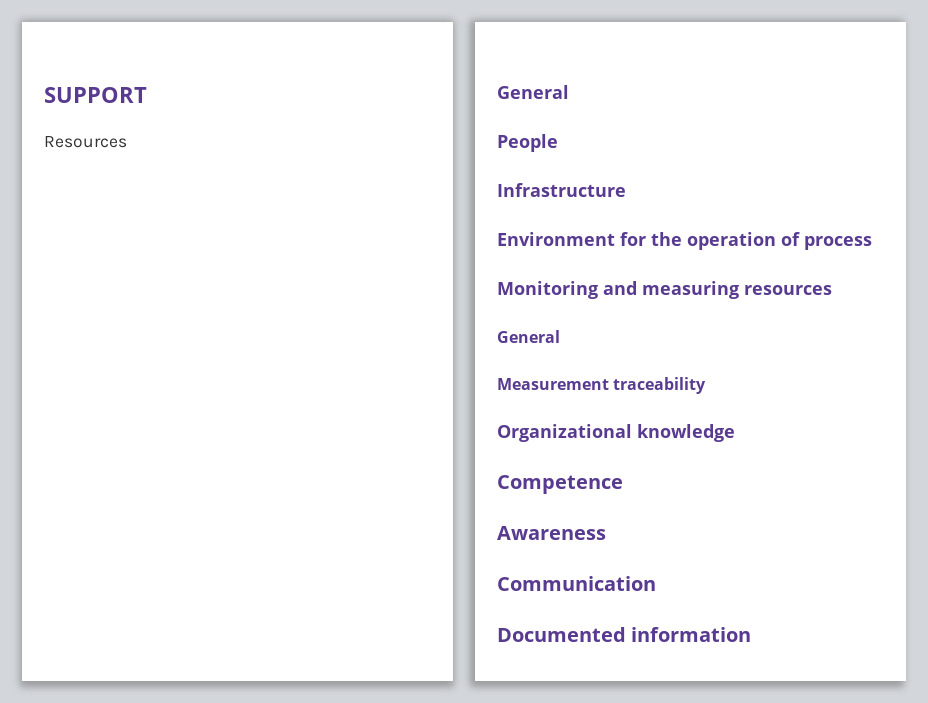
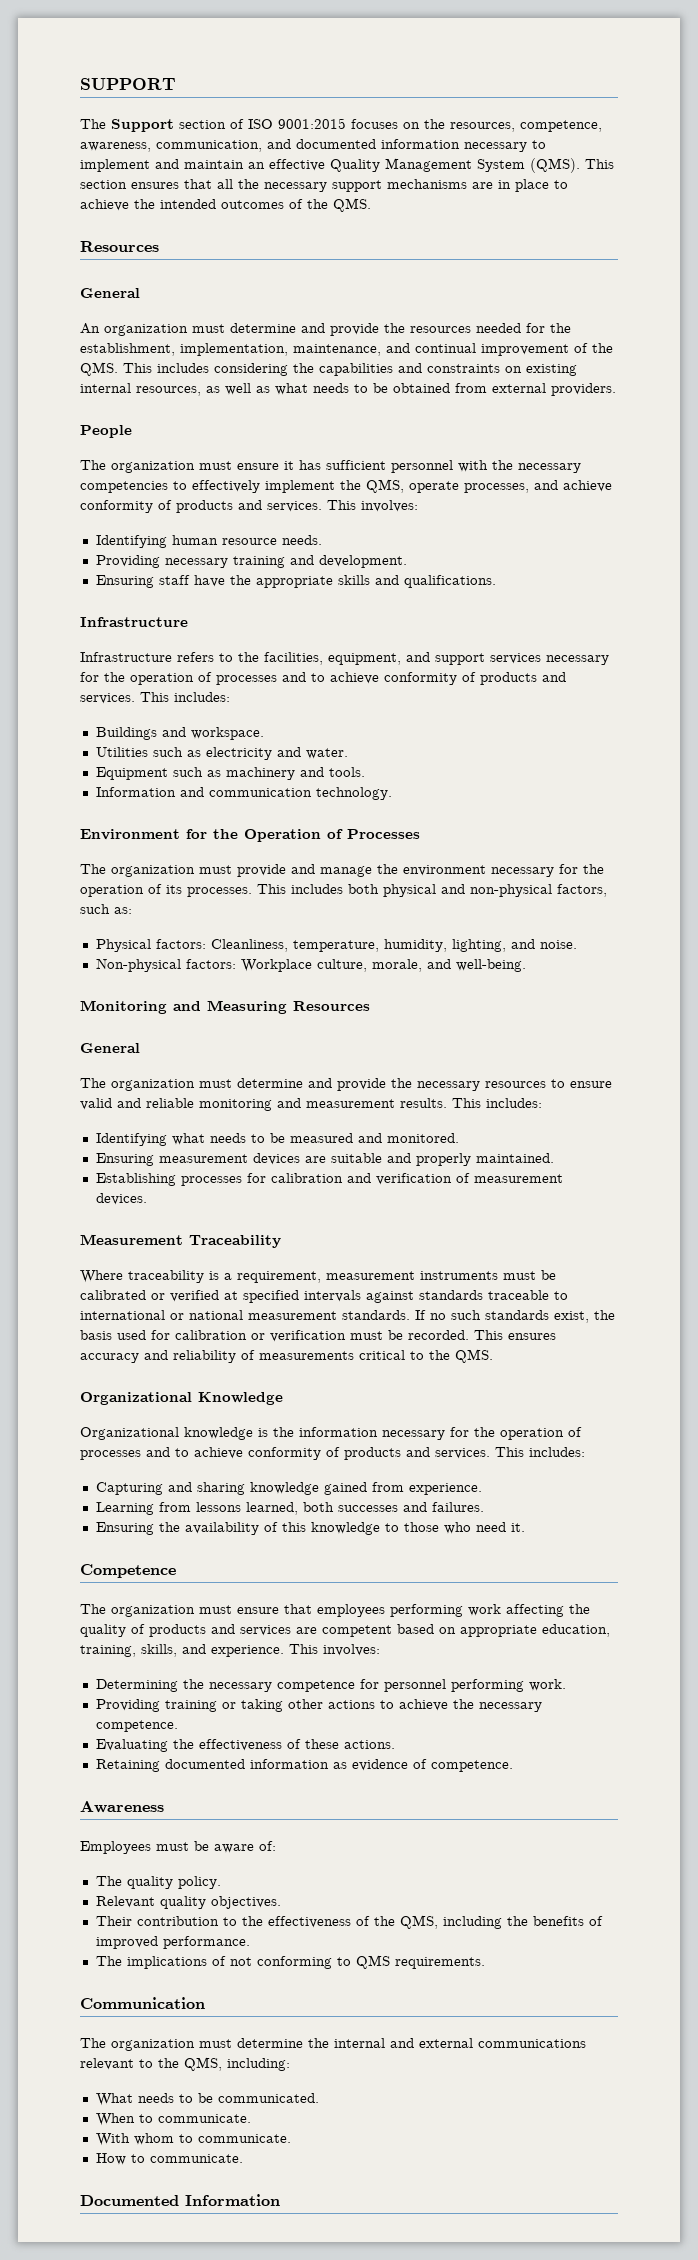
[44,136,127,148] [497,85,569,99] [497,134,558,152] [497,183,626,197] [497,232,872,250] Resources // General // People // Infrastructure // Environment for the operation of process -> [80,118,602,132] [80,139,546,152] [80,158,614,173] [80,179,568,192] [80,198,371,212] [80,241,159,252] [80,288,140,298] [80,323,571,336] [80,343,613,356] [80,362,577,376] [80,383,616,396] [80,425,132,438] [80,460,581,473] [80,479,612,493] [80,500,418,513] [95,535,322,548] [95,555,407,568] [95,575,496,588] [80,617,188,627] [80,652,609,665] [80,672,566,685] [80,692,230,704] [95,727,264,740] [95,747,348,760] [95,767,365,780] [95,787,392,800] [80,829,420,842] [80,864,604,877] [80,884,607,897] [80,904,132,914] [95,939,577,952] [95,958,526,972] The Support section of ISO 9001:2015 focuses on the resources, competence, awareness, communication, and documented information necessary to implement and maintain an effective Quality Management System (QMS). This section ensures that all the necessary support mechanisms are in place to achieve the intended outcomes of the QMS. // Resources // General // An organization must determine and provide the resources needed for the establishment, implementation, maintenance, and continual improvement of the QMS. This includes considering the capabilities and constraints on existing internal resources, as well as what needs to be obtained from external providers. // People // The organization must ensure it has sufficient personnel with the necessary competencies to effectively implement the QMS, operate processes, and achieve conformity of products and services. This involves: // Identifying human resource needs. // Providing necessary training and development. // Ensuring staff have the appropriate skills and qualifications. // Infrastructure // Infrastructure refers to the facilities, equipment, and support services necessary for the operation of processes and to achieve conformity of products and services. This includes: // Buildings and workspace. // Utilities such as electricity and water. // Equipment such as machinery and tools. // Information and communication technology. // Environment for the Operation of Processes // The organization must provide and manage the environment necessary for the operation of its processes. This includes both physical and non-physical factors, such as: // Physical factors: Cleanliness, temperature, humidity, lighting, and noise. // Non-physical factors: Workplace culture, morale, and well-being.
[642,281,832,299] [497,330,560,343] measuring resources // General -> [207,1000,370,1014] [80,1043,140,1053] [80,1078,612,1091] [80,1098,542,1111] [95,1133,459,1146] [95,1153,554,1166] [95,1173,563,1186] [95,1193,147,1205] Measuring Resources // General // The organization must determine and provide the necessary resources to ensure valid and reliable monitoring and measurement results. This includes: // Identifying what needs to be measured and monitored. // Ensuring measurement devices are suitable and properly maintained. // Establishing processes for calibration and verification of measurement devices.
(609, 384) none -> [189,1235,281,1248] [80,1270,123,1283] Traceability // Where
[497,424,735,442] [497,475,623,494] [497,526,606,540] [497,576,656,591] // Organizational knowledge // Competence // Awareness // Communication -> [209,1270,556,1283] [80,1290,568,1303] [80,1310,615,1323] [80,1330,556,1342] [80,1349,493,1363] [80,1392,283,1405] [80,1427,582,1440] [80,1447,585,1460] [95,1482,482,1495] [95,1502,484,1515] [95,1522,525,1535] [80,1564,176,1578] [80,1604,590,1617] [80,1624,610,1637] [80,1644,380,1657] [95,1679,566,1692] [95,1699,542,1712] [95,1720,178,1732] [95,1739,395,1752] [95,1759,513,1772] [80,1801,164,1813] [80,1841,276,1854] [95,1876,221,1889] [95,1896,281,1909] [95,1915,603,1929] [95,1936,250,1949] [95,1955,485,1969] [80,1997,205,2009] [80,2038,586,2051] [80,2057,290,2071] [95,2093,319,2106] [95,2113,251,2126] [95,2133,291,2146] [95,2153,243,2165] is a requirement, measurement instruments must be calibrated or verified at specified intervals against standards traceable to international or national measurement standards. If no such standards exist, the basis used for calibration or verification must be recorded. This ensures accuracy and reliability of measurements critical to the QMS. // Organizational Knowledge // Organizational knowledge is the information necessary for the operation of processes and to achieve conformity of products and services. This includes: // Capturing and sharing knowledge gained from experience. // Learning from lessons learned, both successes and failures. // Ensuring the availability of this knowledge to those who need it. // Competence // The organization must ensure that employees performing work affecting the quality of products and services are competent based on appropriate education, training, skills, and experience. This involves: // Determining the necessary competence for personnel performing work. // Providing training or taking other actions to achieve the necessary competence. // Evaluating the effectiveness of these actions. // Retaining documented information as evidence of competence. // Awareness // Employees must be aware of: // The quality policy. // Relevant quality objectives. // Their contribution to the effectiveness of the QMS, including the benefits of improved performance. // The implications of not conforming to QMS requirements. // Communication // The organization must determine the internal and external communications relevant to the QMS, including: // What needs to be communicated. // When to communicate. // With whom to communicate. // How to communicate.
[631,627,752,642] information -> [185,2194,280,2206] Information

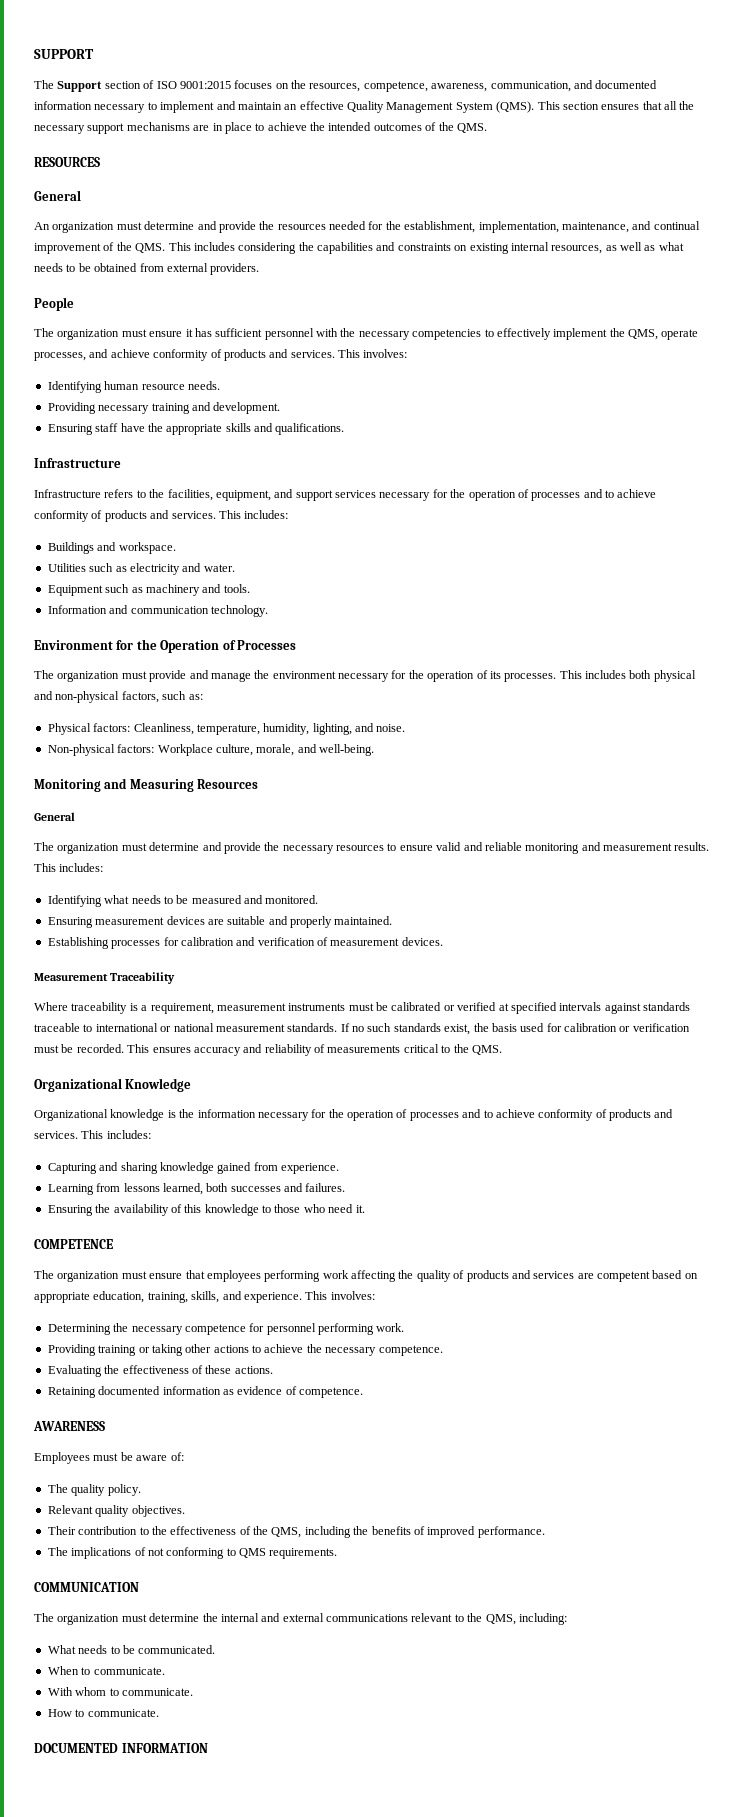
[80,241,159,252] Resources -> [34,157,100,167] RESOURCES
[80,1564,176,1578] Competence -> [34,1239,113,1249] COMPETENCE
[80,1801,164,1813] Awareness -> [33,1421,105,1431] AWARENESS
[80,1997,205,2009] Communication -> [34,1582,139,1592] COMMUNICATION
[80,2194,280,2206] Documented Information -> [34,1743,208,1753] DOCUMENTED INFORMATION

